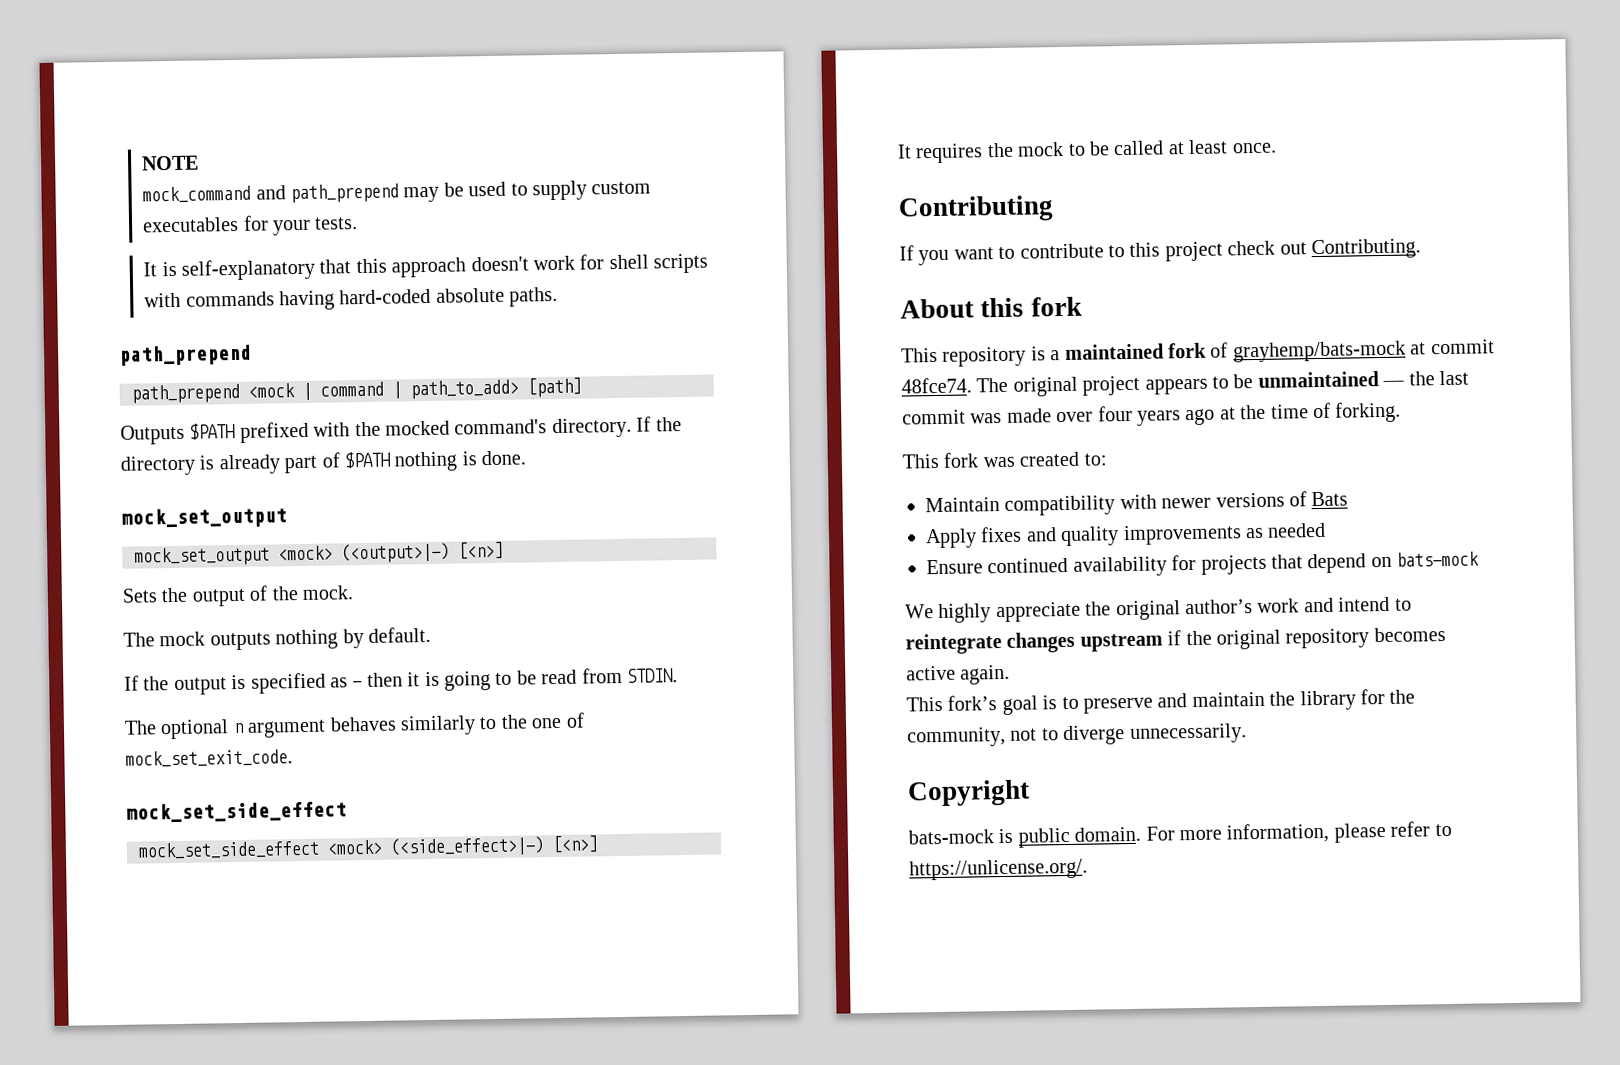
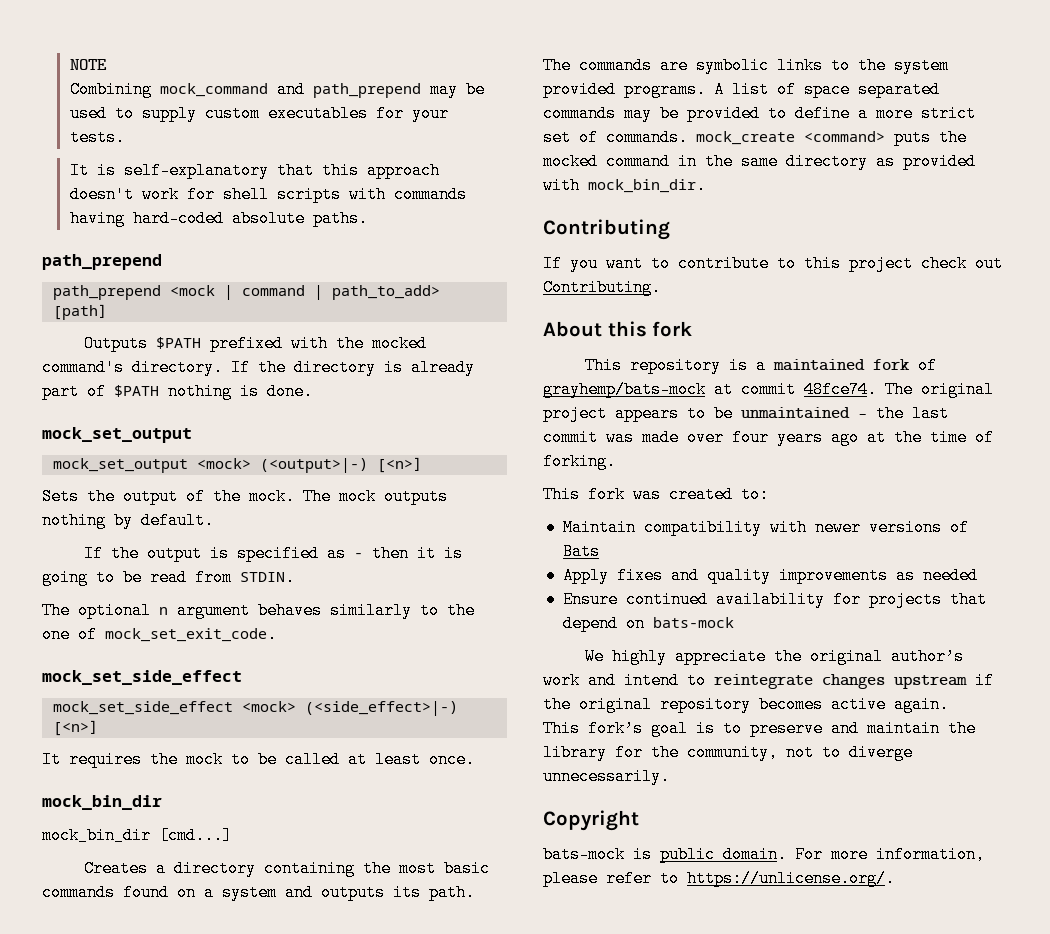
(200, 163) none -> [69,81,152,98] Combining
(353, 592) // -> (295, 496) none
(1277, 148) none -> [42,795,162,810] [42,827,232,844] [84,860,491,877] [42,884,475,901] [543,57,949,74] [543,81,940,98] [543,105,976,122] [543,129,967,146] [543,153,976,170] [543,177,706,194] // mock_bin_dir // mock_bin_dir [cmd...] // Creates a directory containing the most basic commands found on a system and outputs its path. The commands are symbolic links to the system provided programs. A list of space separated commands may be provided to define a more strict set of commands. mock_create <command> puts the mocked command in the same directory as provided with mock_bin_dir.

